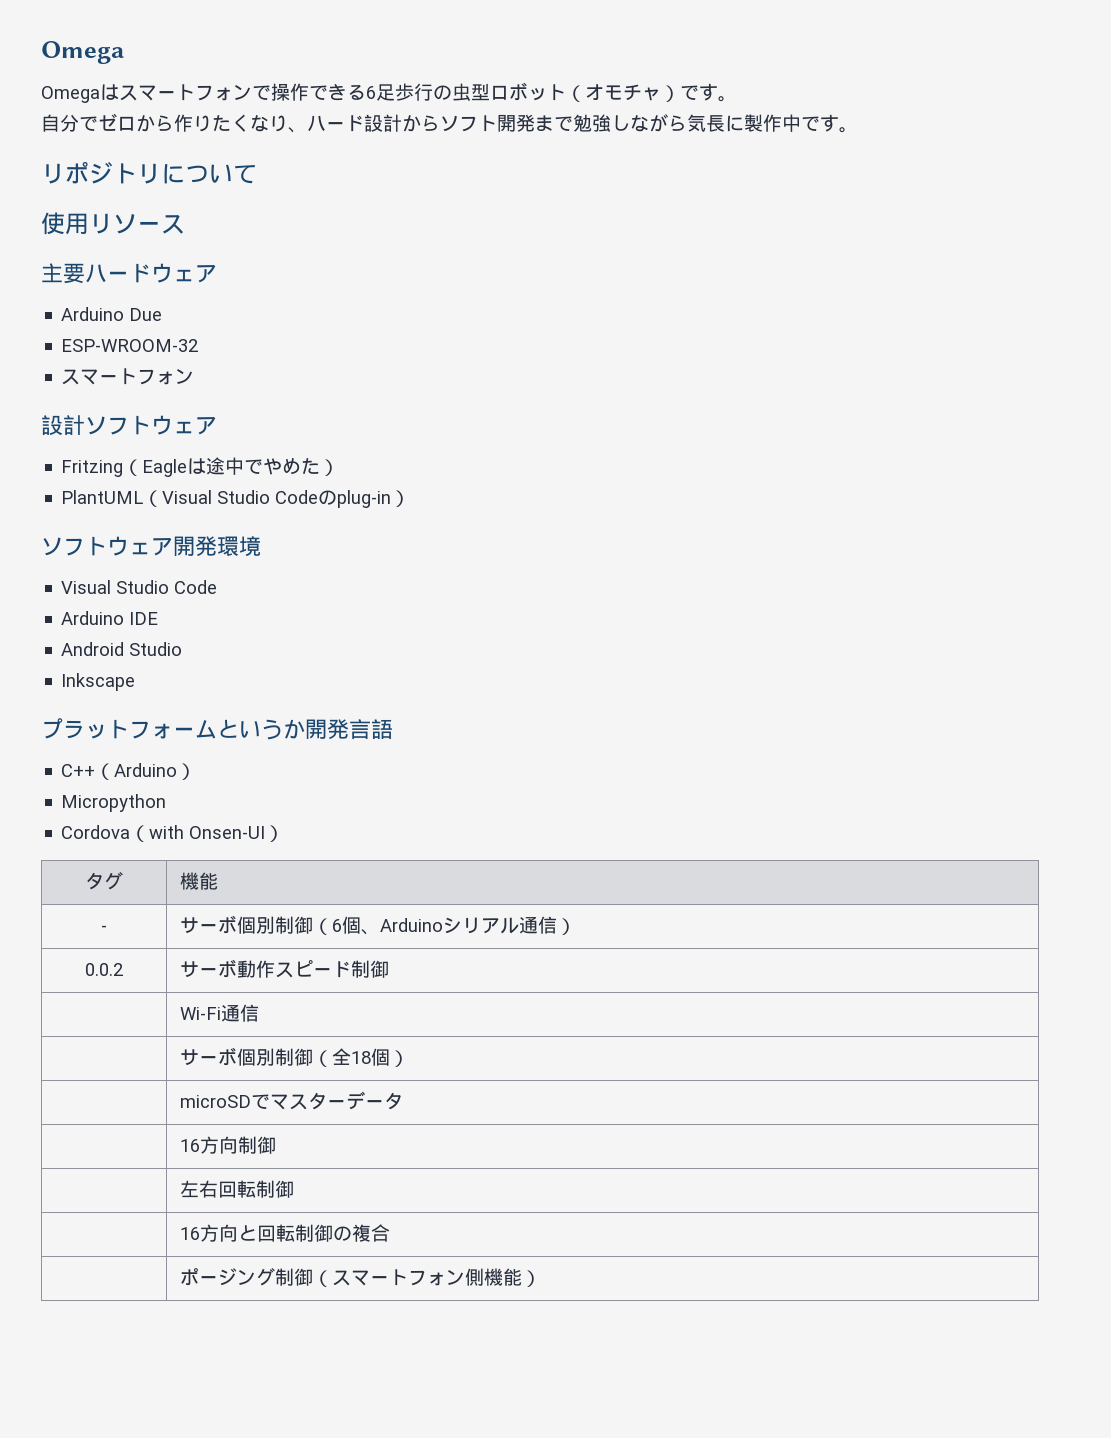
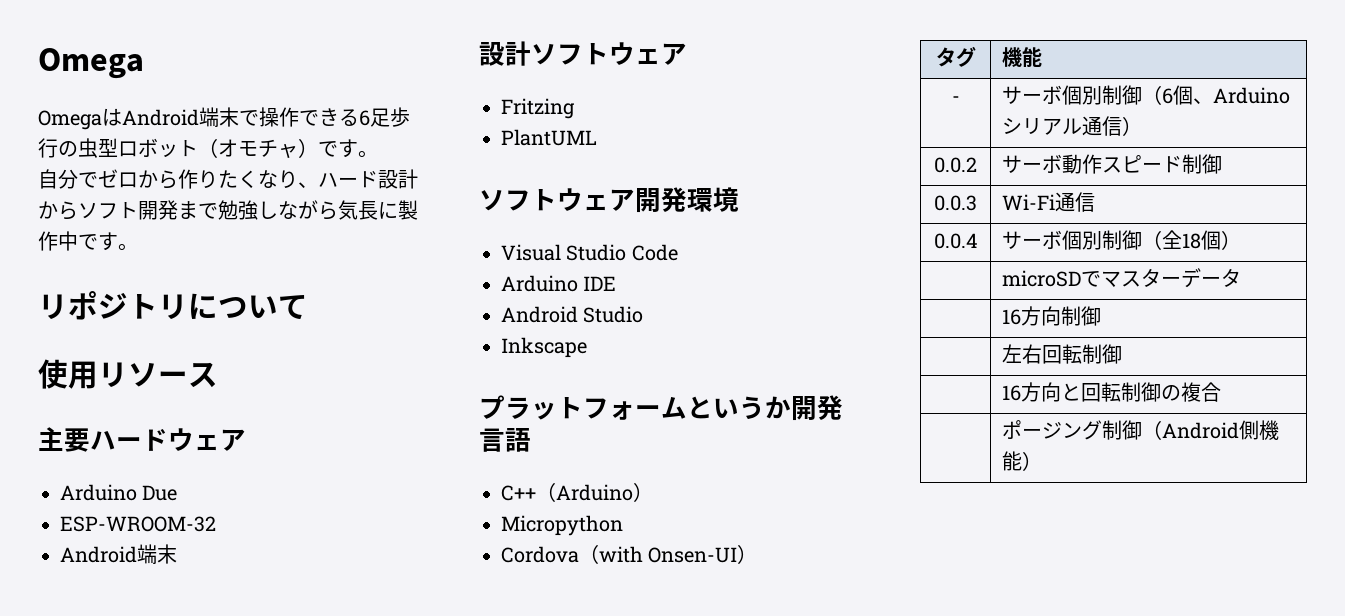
[119,84,252,101] スマートフォン -> [122,107,239,127] Android端末
[61,368,195,385] スマートフォン -> [60,544,177,564] Android端末
[123,457,340,477] [61,490,411,508] （Eagleは途中でやめた） // PlantUML（Visual Studio Codeのplug-in） -> [501,129,597,146] // PlantUML
(390, 969) none -> [934,195,977,211] 0.0.3
(260, 1013) none -> [933,233,978,249] 0.0.4
[332,1269,466,1286] スマートフォン -> [1161,422,1239,439] Android

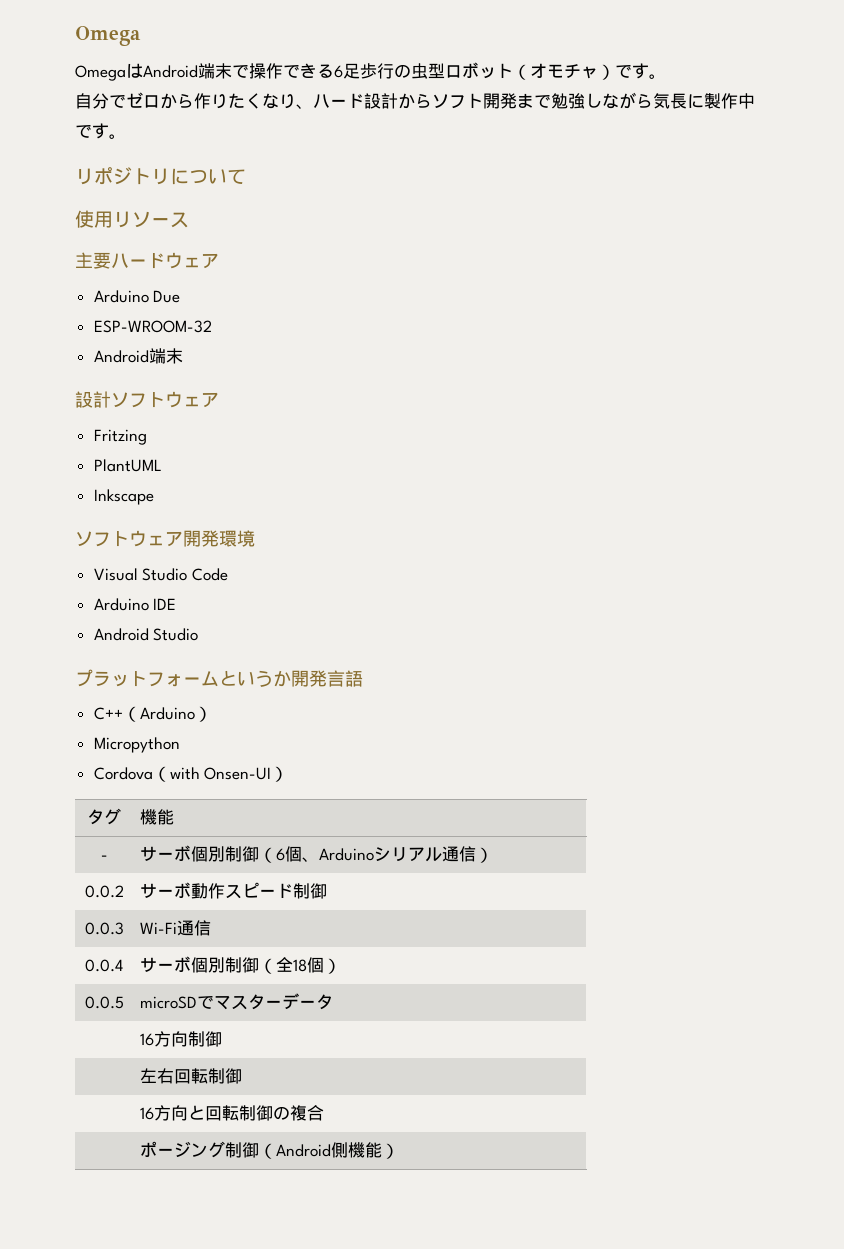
(597, 137) none -> [93,489,154,505] // Inkscape
[501,337,587,358] // Inkscape -> (199, 634) none
(1241, 240) none -> [84,996,124,1009] 0.0.5

